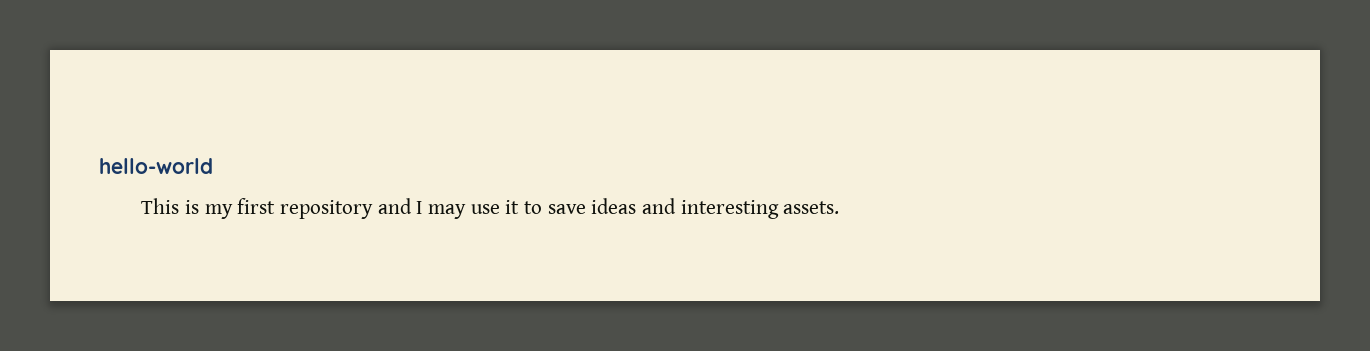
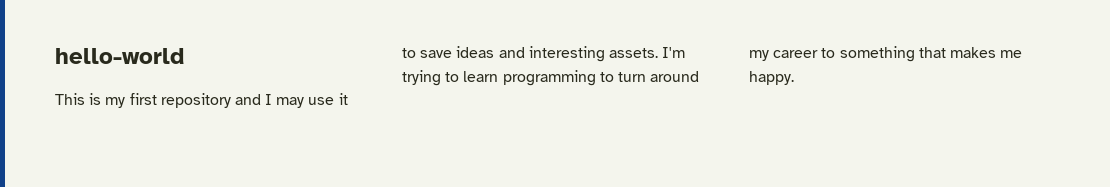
(840, 207) none -> [662,47,686,58] [402,70,700,86] [749,46,1023,62] [749,71,794,85] I'm trying to learn programming to turn around my career to something that makes me happy.

